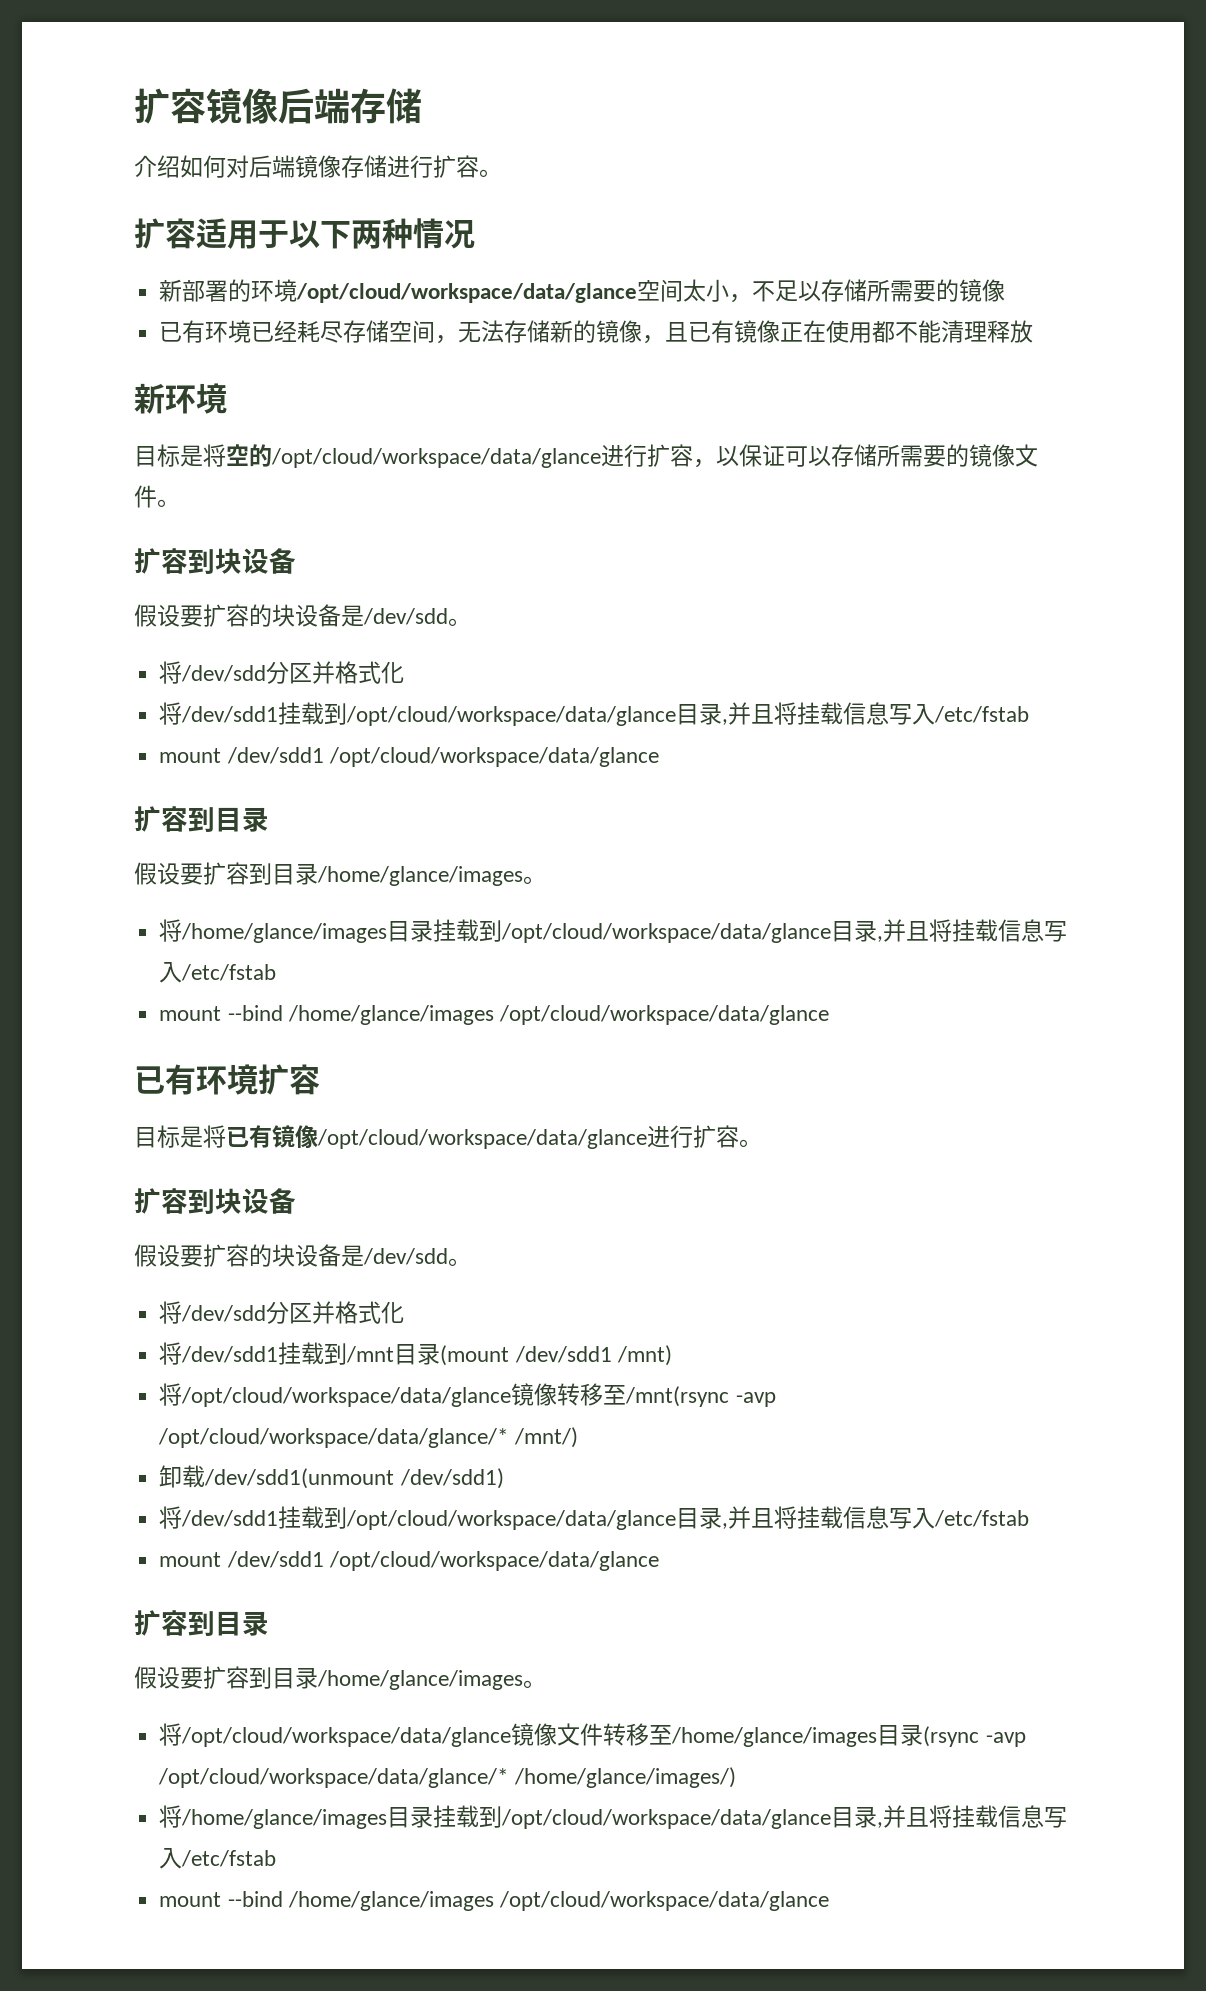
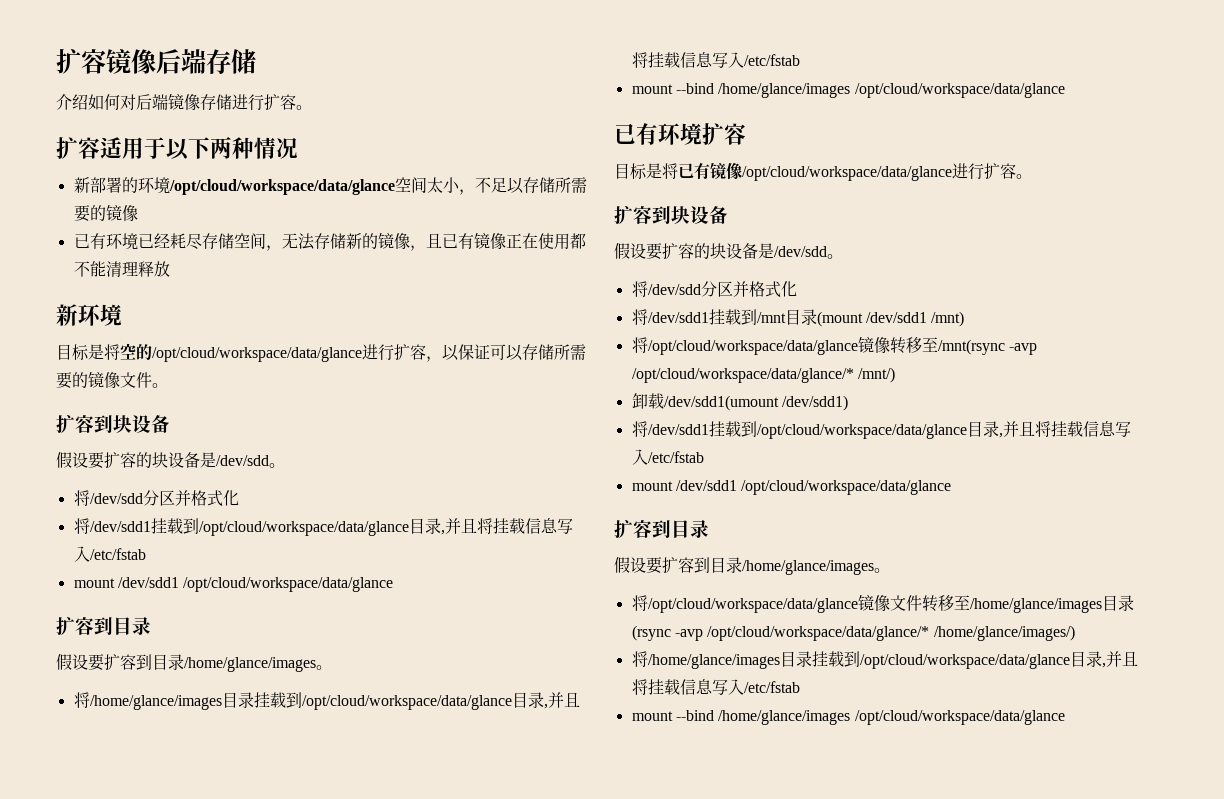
[204,1468,395,1489] /dev/sdd1(unmount -> [663,395,779,411] /dev/sdd1(umount

